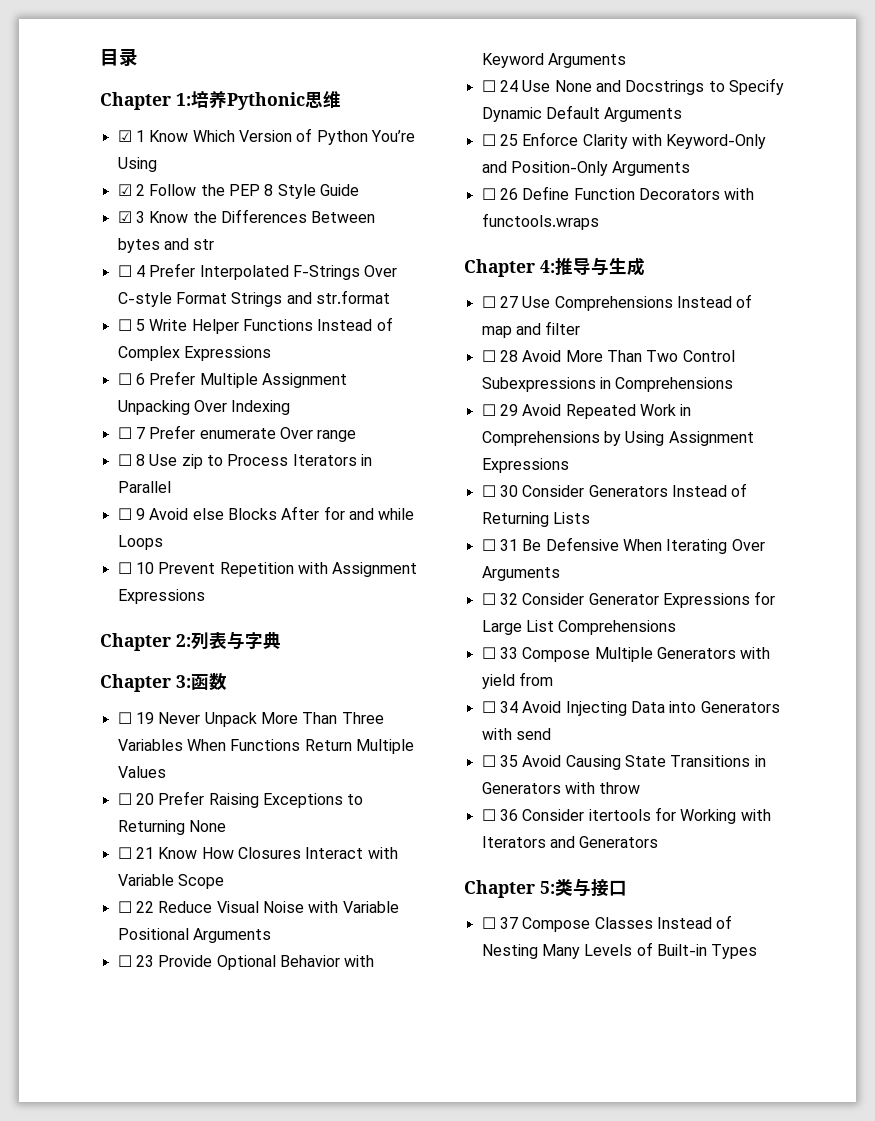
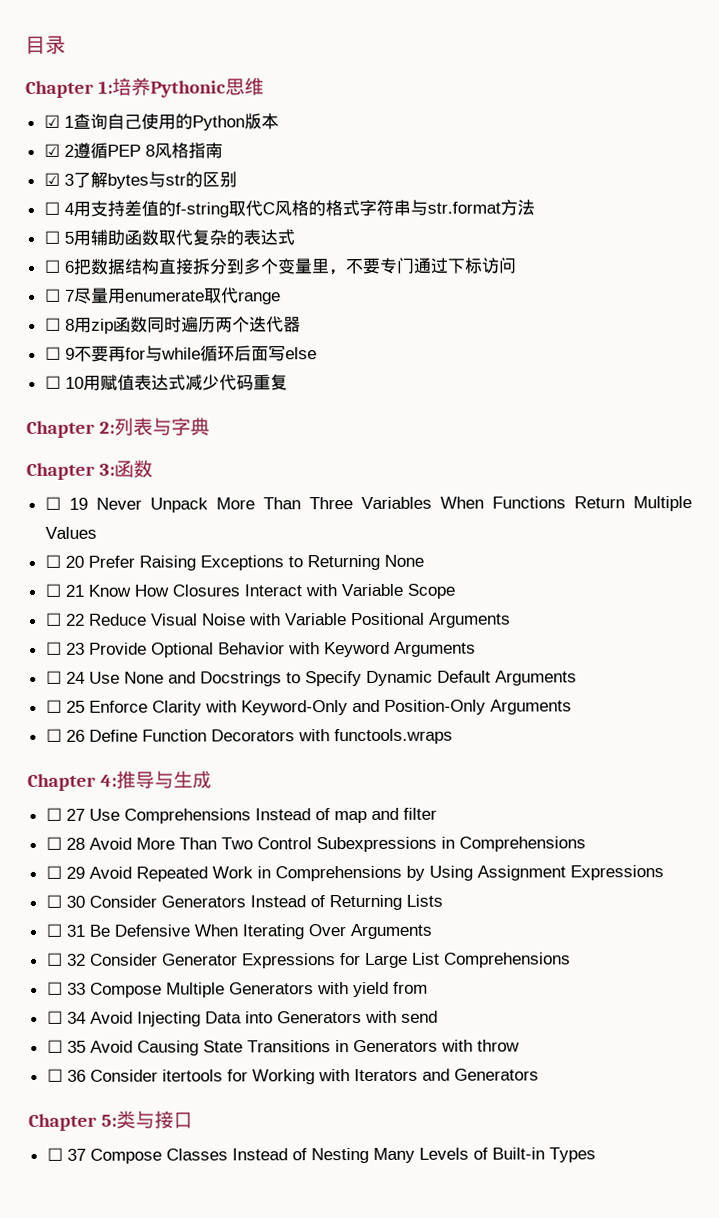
[149,128,415,145] [117,157,157,172] [117,184,359,199] [117,209,376,223] [117,238,189,253] Know Which Version of Python You’re Using // ☑ 2 Follow the PEP 8 Style Guide // ☑ 3 Know the Differences Between bytes and -> [72,113,279,131] [43,142,223,159] [43,171,166,189] 查询自己使用的Python版本 // ☑ 2遵循PEP 8风格指南 // ☑ 3了解bytes与
(215, 244) none -> [184,171,237,188] 的区别
[149,263,398,280] [117,292,312,307] Prefer Interpolated F-Strings Over C-style Format Strings and -> [72,199,428,218] 用支持差值的f-string取代C风格的格式字符串与
(390, 297) none -> [499,199,535,216] 方法
[149,317,393,334] [117,346,271,361] [117,371,347,388] [117,400,291,415] Write Helper Functions Instead of Complex Expressions // ☐ 6 Prefer Multiple Assignment Unpacking Over Indexing -> [72,229,295,246] [43,257,517,276] 用辅助函数取代复杂的表达式 // ☐ 6把数据结构直接拆分到多个变量里，不要专门通过下标访问
[149,425,313,439] Prefer enumerate Over -> [73,287,239,304] 尽量用enumerate取代
[149,454,372,469] [117,481,171,493] [117,506,415,520] [117,535,163,550] [117,562,418,577] [117,589,205,604] Use zip to Process Iterators in Parallel // ☐ 9 Avoid else Blocks After for and while Loops // ☐ 10 Prevent Repetition with Assignment Expressions -> [73,316,301,334] [44,345,317,362] [44,374,288,391] 用zip函数同时遍历两个迭代器 // ☐ 9不要再for与while循环后面写else // ☐ 10用赋值表达式减少代码重复

